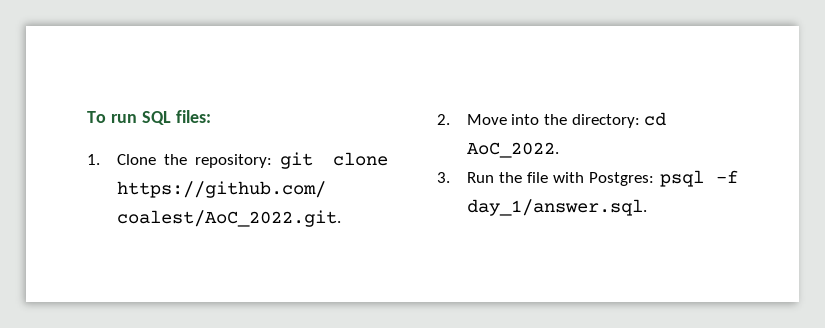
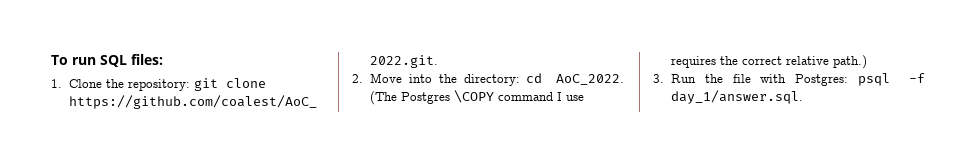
(559, 150) none -> [370,90,585,105] [671,55,868,69] (The Postgres \COPY command I use requires the correct relative path.)

